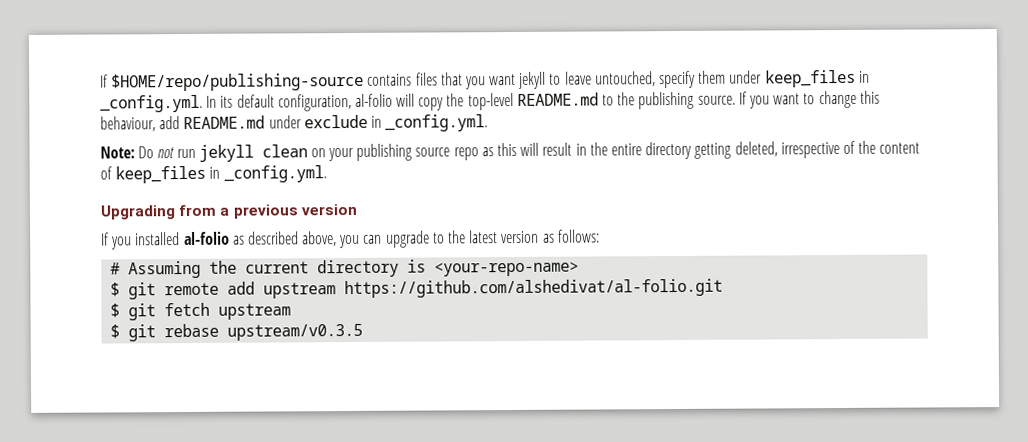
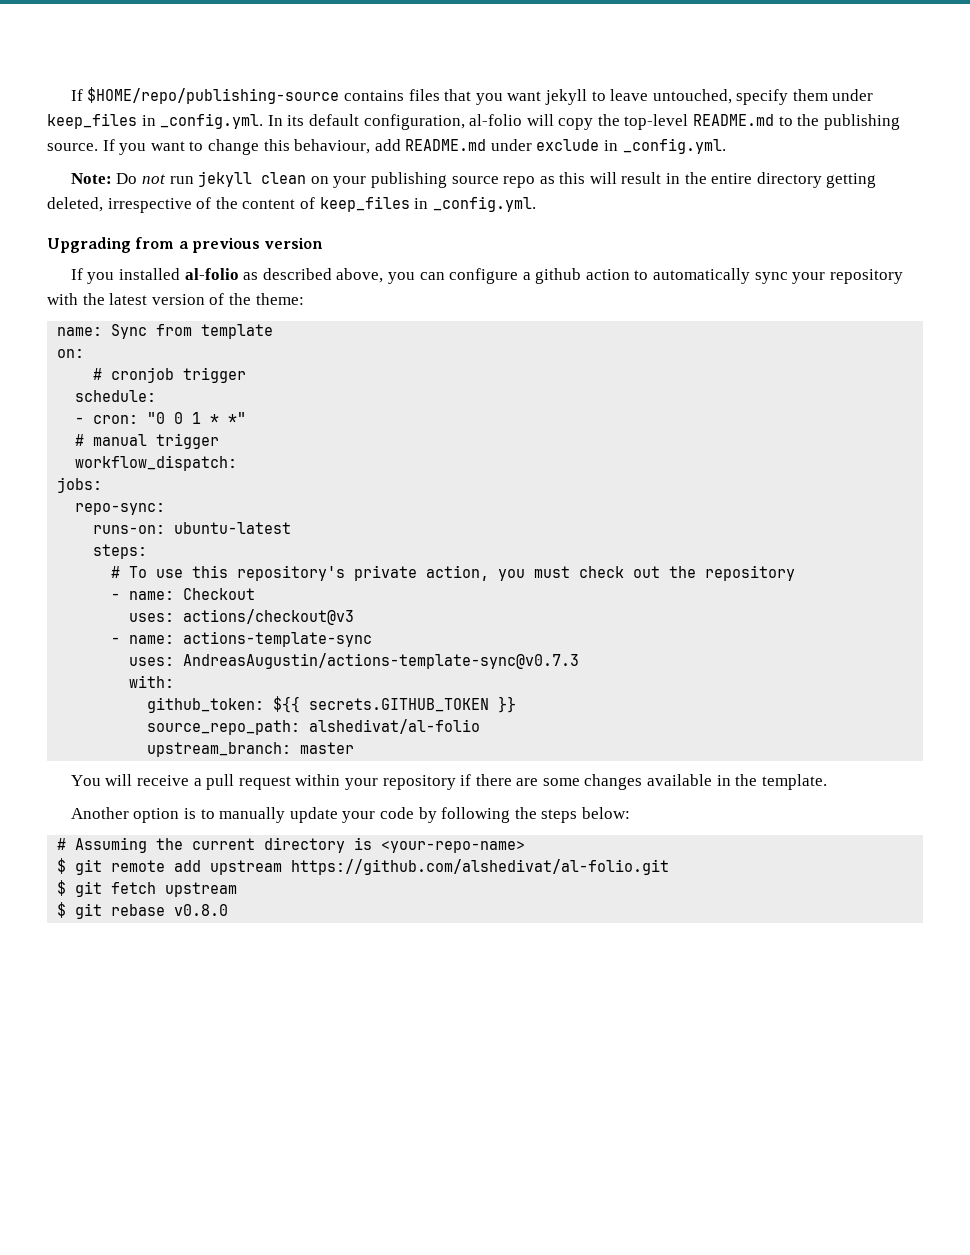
[385,229,600,248] upgrade to the latest version as follows: -> [449,268,903,284] [47,293,304,305] [57,324,274,339] [57,349,85,358] [93,367,247,383] [75,390,157,402] [75,412,247,424] [75,433,220,449] [75,455,238,471] [57,477,103,493] [75,503,166,515] [93,522,292,534] [93,544,148,559] [111,565,796,581] [111,588,256,600] [129,609,355,625] [111,631,373,647] [129,653,580,669] [129,675,175,688] [147,696,517,713] [147,719,481,735] [147,742,355,757] [70,774,827,790] [70,807,630,823] configure a github action to automatically sync your repository with the latest version of the theme: // name: Sync from template // on: // # cronjob trigger // schedule: // - cron: "0 0 1 * *" // # manual trigger // workflow_dispatch: // jobs: // repo-sync: // runs-on: ubuntu-latest // steps: // # To use this repository's private action, you must check out the repository // - name: Checkout // uses: actions/checkout@v3 // - name: actions-template-sync // uses: AndreasAugustin/actions-template-sync@v0.7.3 // with: // github_token: ${{ secrets.GITHUB_TOKEN }} // source_repo_path: alshedivat/al-folio // upstream_branch: master // You will receive a pull request within your repository if there are some changes available in the template. // Another option is to manually update your code by following the steps below:
[227,323,364,341] upstream/v0.3.5 -> [174,904,229,916] v0.8.0

